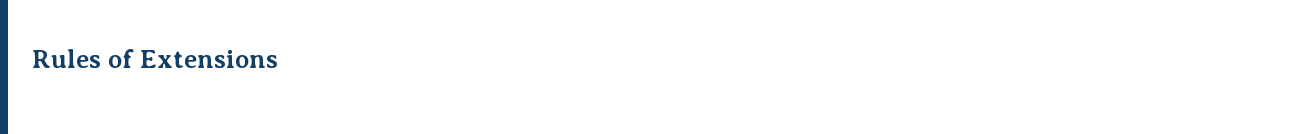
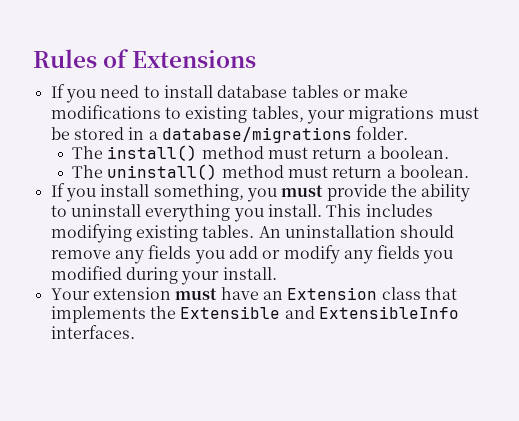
(279, 59) none -> [50,84,409,103] [50,105,479,124] [50,126,409,143] [71,145,449,161] [71,164,469,180] [50,183,471,202] [50,204,433,222] [50,224,455,243] [50,245,454,264] [50,266,277,285] [50,287,457,300] [50,306,459,323] [50,325,135,339] // If you need to install database tables or make modifications to existing tables, your migrations must be stored in a database/migrations folder. // The install() method must return a boolean. // The uninstall() method must return a boolean. // If you install something, you must provide the ability to uninstall everything you install. This includes modifying existing tables. An uninstallation should remove any fields you add or modify any fields you modified during your install. // Your extension must have an Extension class that implements the Extensible and ExtensibleInfo interfaces.

